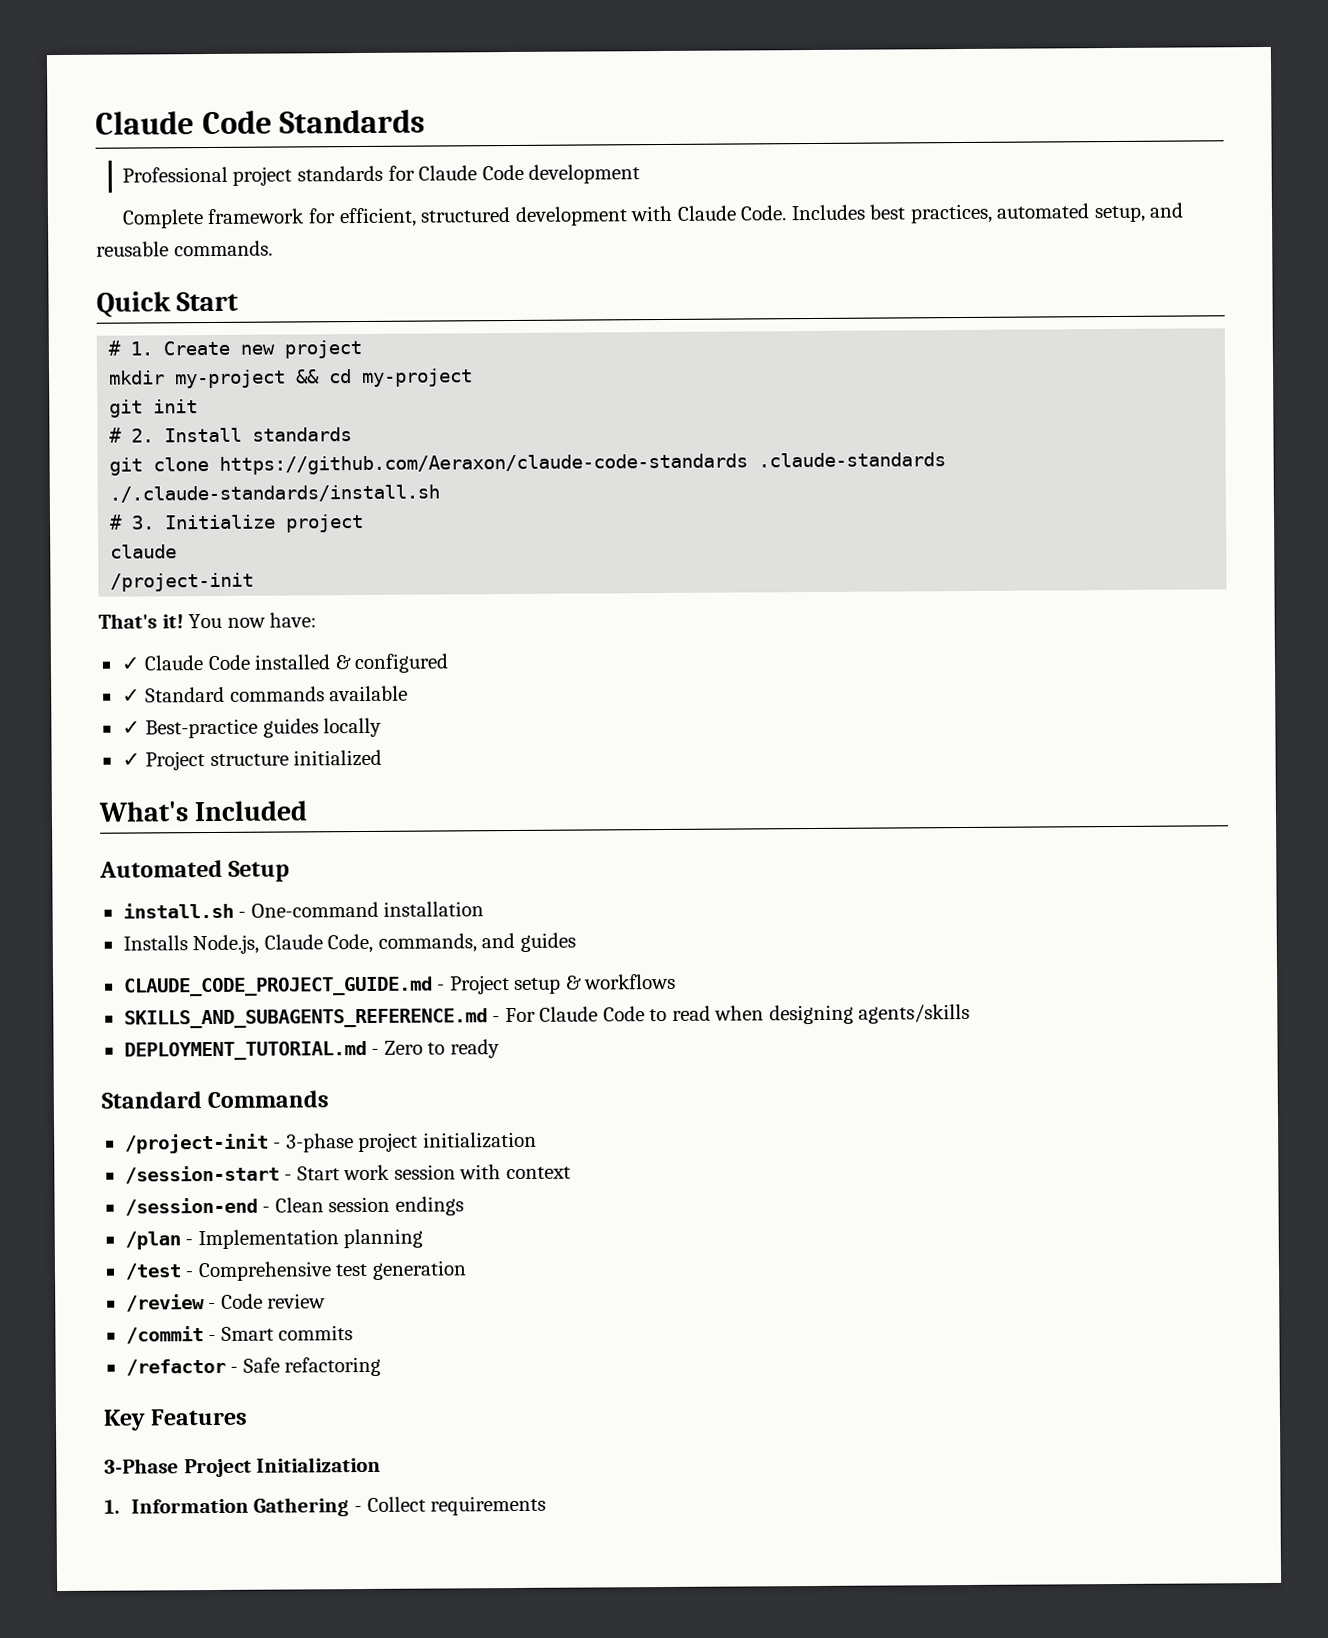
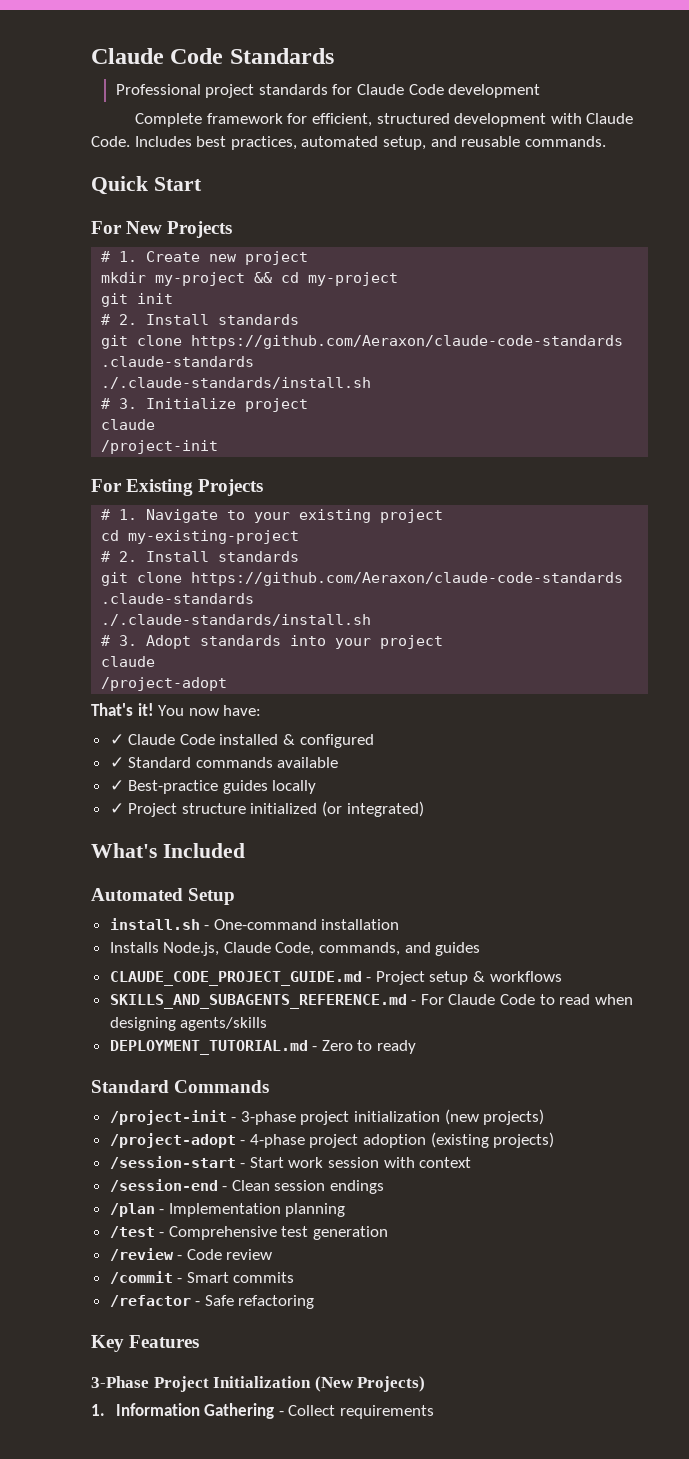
(240, 301) none -> [91,221,233,238] // For New Projects
(255, 582) none -> [91,479,264,496] [101,509,444,523] [101,530,300,544] [101,551,300,562] [101,572,624,586] [101,593,255,604] [101,614,372,626] [101,635,444,649] [101,656,156,667] [101,677,228,691] // For Existing Projects // # 1. Navigate to your existing project // cd my-existing-project // # 2. Install standards // git clone https://github.com/Aeraxon/claude-code-standards .claude-standards // ./.claude-standards/install.sh // # 3. Adopt standards into your project // claude // /project-adopt
(383, 758) none -> [322,801,424,817] (or integrated)
(537, 1140) none -> [444,1109,545,1125] [109,1132,555,1148] (new projects) // /project-adopt - 4-phase project adoption (existing projects)
(382, 1464) none -> [314,1376,426,1392] (New Projects)

